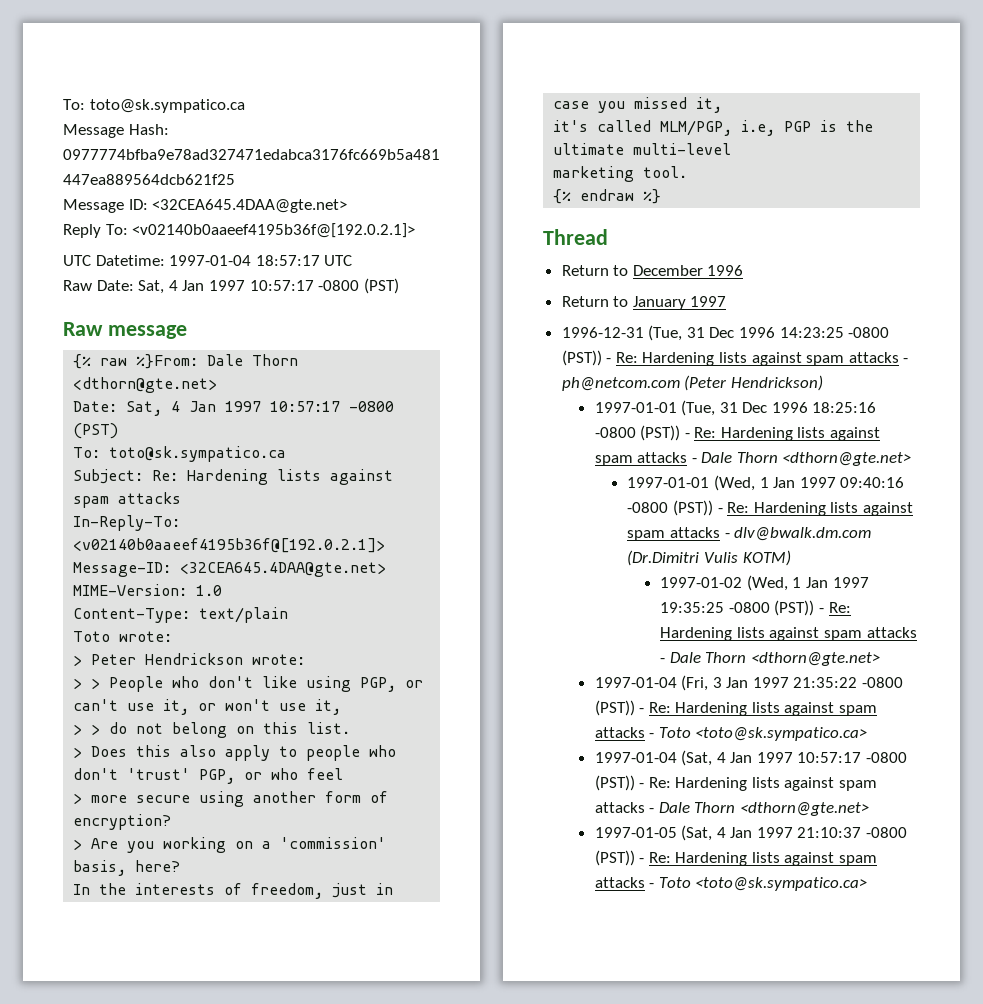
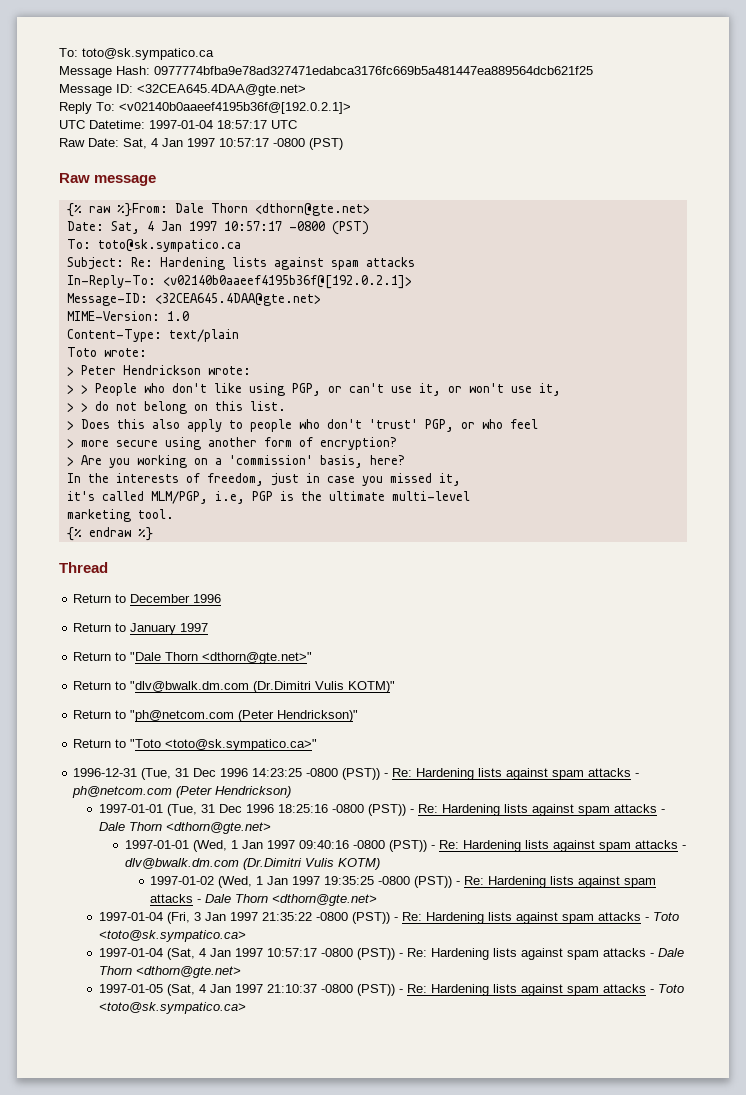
(727, 301) none -> [73,652,313,664] [73,681,396,693] [73,710,359,722] [73,739,318,751] // Return to "Dale Thorn <dthorn@gte.net>" // Return to "dlv@bwalk.dm.com (Dr.Dimitri Vulis KOTM)" // Return to "ph@netcom.com (Peter Hendrickson)" // Return to "Toto <toto@sk.sympatico.ca>"

